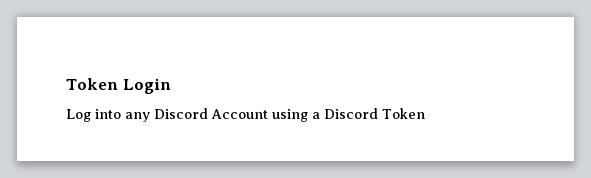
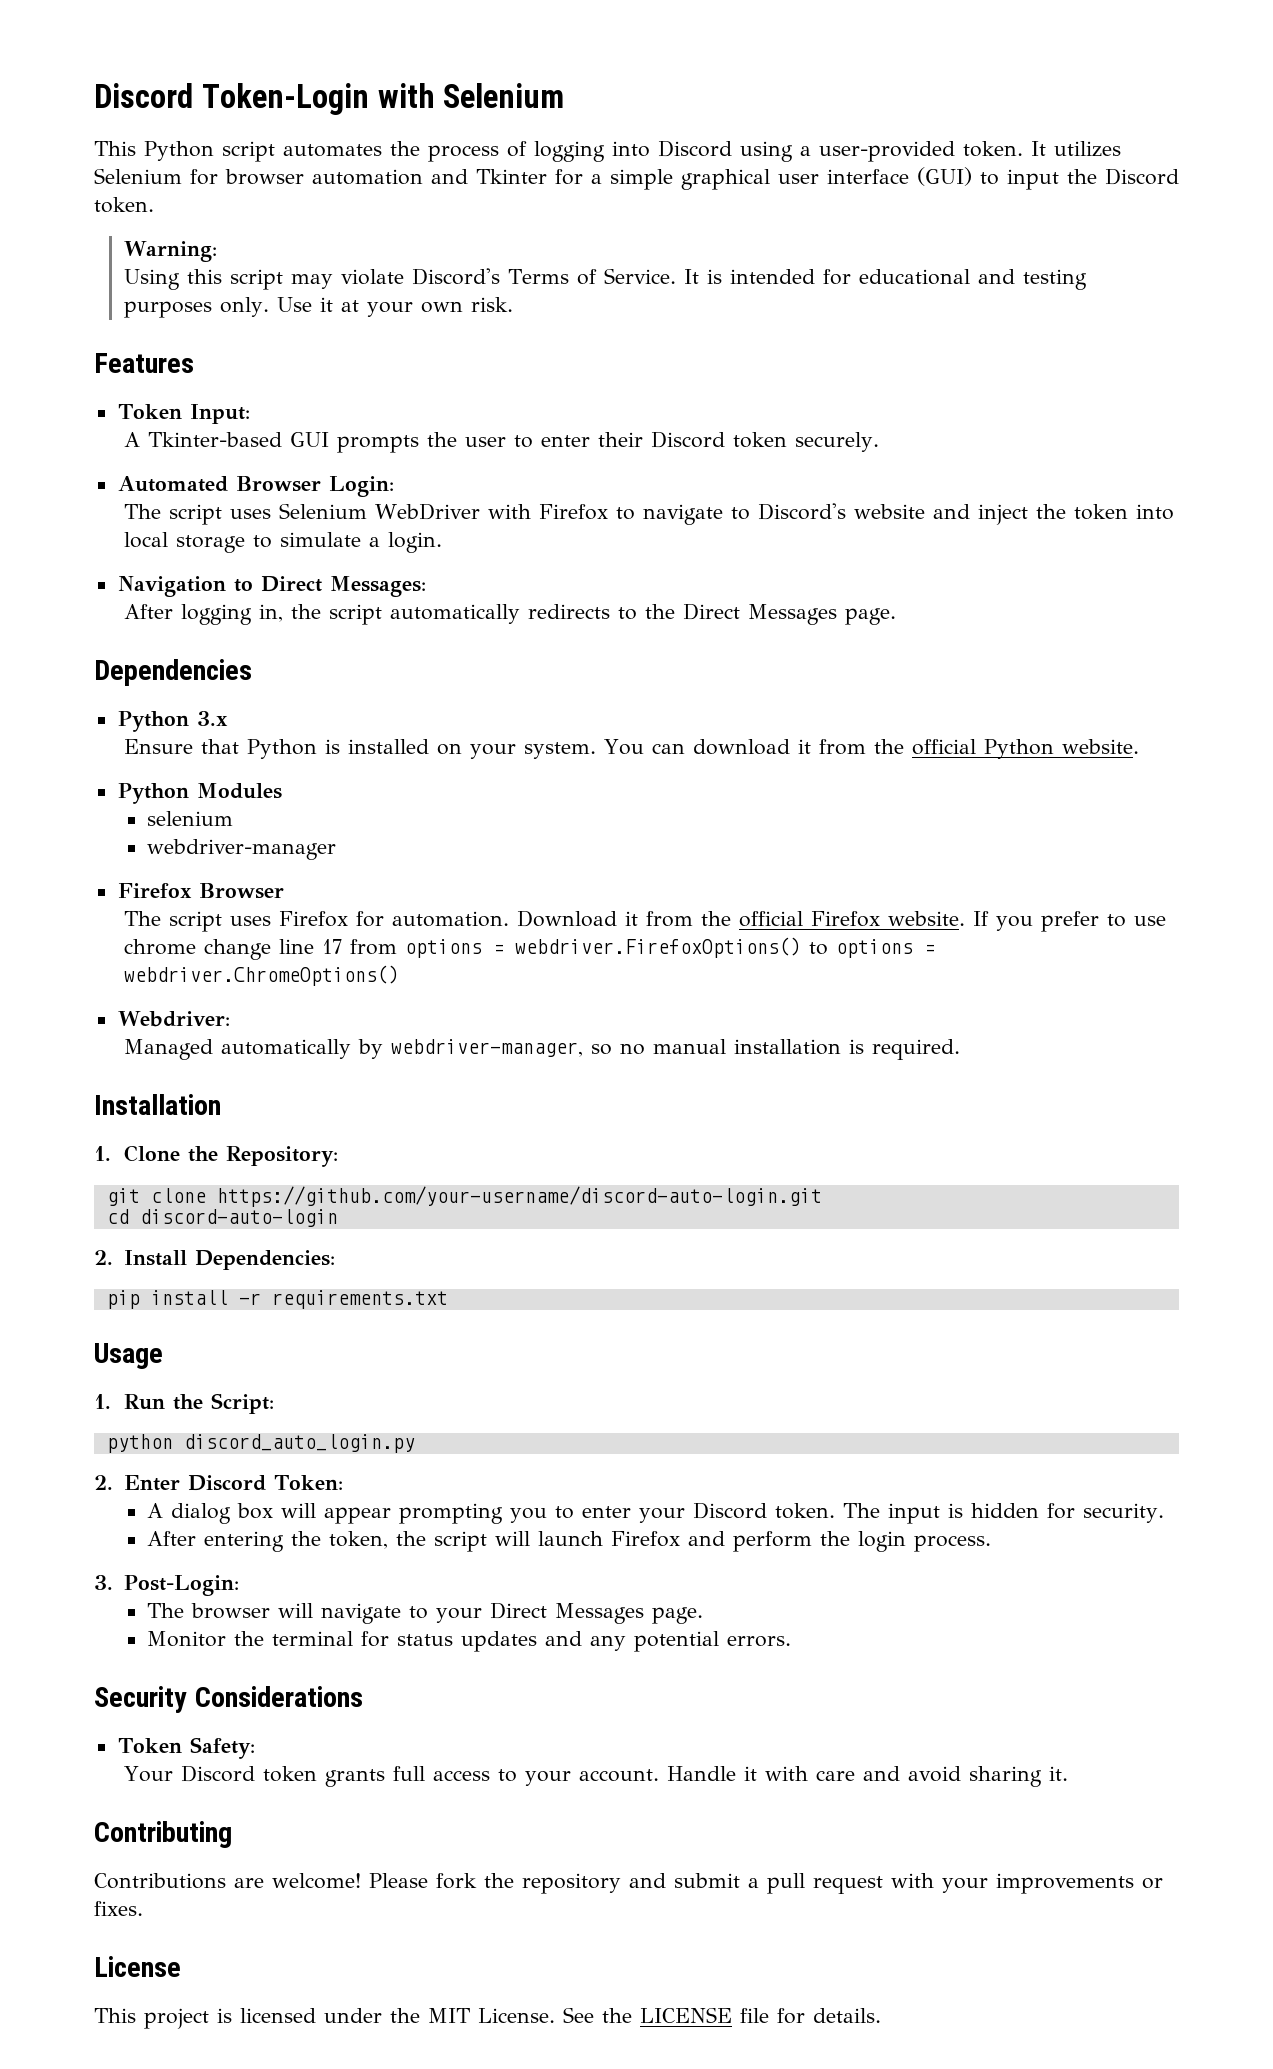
[66,78,171,94] [66,108,425,122] Token Login // Log into any Discord Account using a Discord Token -> [94,83,565,115] [94,140,1121,162] [94,167,1179,190] [94,197,154,213] [123,241,217,262] [123,268,1087,290] [123,297,513,318] [94,353,194,373] [117,404,250,424] [123,431,879,453] [117,476,394,497] [123,503,1174,525] [123,532,442,553] [117,576,426,597] [123,603,896,625] [94,659,252,686] [117,711,228,732] [123,739,1139,759] [117,783,282,804] [147,811,234,826] [147,839,337,860] [117,883,284,899] [123,910,1166,932] [123,937,935,960] [123,965,399,986] [117,1011,230,1027] [123,1039,960,1060] [94,1094,221,1115] [94,1145,338,1167] [106,1186,822,1207] [106,1209,338,1227] [94,1250,335,1270] [106,1290,448,1309] [94,1343,163,1369] [94,1393,274,1414] [106,1434,415,1453] [94,1475,343,1491] [147,1502,1165,1524] [147,1531,992,1552] [94,1575,239,1596] [147,1602,704,1624] [147,1631,792,1652] [94,1686,363,1713] [117,1737,255,1759] [123,1765,1068,1787] [94,1821,232,1848] [94,1873,1163,1894] [94,1901,143,1916] [94,1956,181,1977] [94,2007,881,2029] Discord Token-Login with Selenium // This Python script automates the process of logging into Discord using a user-provided token. It utilizes Selenium for browser automation and Tkinter for a simple graphical user interface (GUI) to input the Discord token. // Warning: // Using this script may violate Discord's Terms of Service. It is intended for educational and testing purposes only. Use it at your own risk. // Features // Token Input: // A Tkinter-based GUI prompts the user to enter their Discord token securely. // Automated Browser Login: // The script uses Selenium WebDriver with Firefox to navigate to Discord's website and inject the token into local storage to simulate a login. // Navigation to Direct Messages: // After logging in, the script automatically redirects to the Direct Messages page. // Dependencies // Python 3.x // Ensure that Python is installed on your system. You can download it from the official Python website. // Python Modules // selenium // webdriver-manager // Firefox Browser // The script uses Firefox for automation. Download it from the official Firefox website. If you prefer to use chrome change line 17 from options = webdriver.FirefoxOptions() to options = webdriver.ChromeOptions() // Webdriver: // Managed automatically by webdriver-manager, so no manual installation is required. // Installation // 1. Clone the Repository: // git clone https://github.com/your-username/discord-auto-login.git // cd discord-auto-login // 2. Install Dependencies: // pip install -r requirements.txt // Usage // 1. Run the Script: // python discord_auto_login.py // 2. Enter Discord Token: // A dialog box will appear prompting you to enter your Discord token. The input is hidden for security. // After entering the token, the script will launch Firefox and perform the login process. // 3. Post-Login: // The browser will navigate to your Direct Messages page. // Monitor the terminal for status updates and any potential errors. // Security Considerations // Token Safety: // Your Discord token grants full access to your account. Handle it with care and avoid sharing it. // Contributing // Contributions are welcome! Please fork the repository and submit a pull request with your improvements or fixes. // License // This project is licensed under the MIT License. See the LICENSE file for details.

